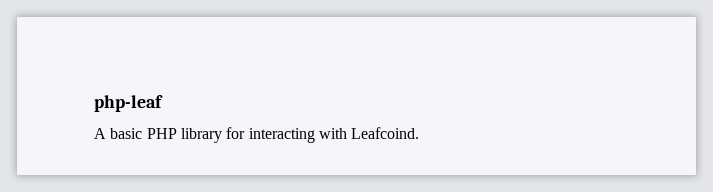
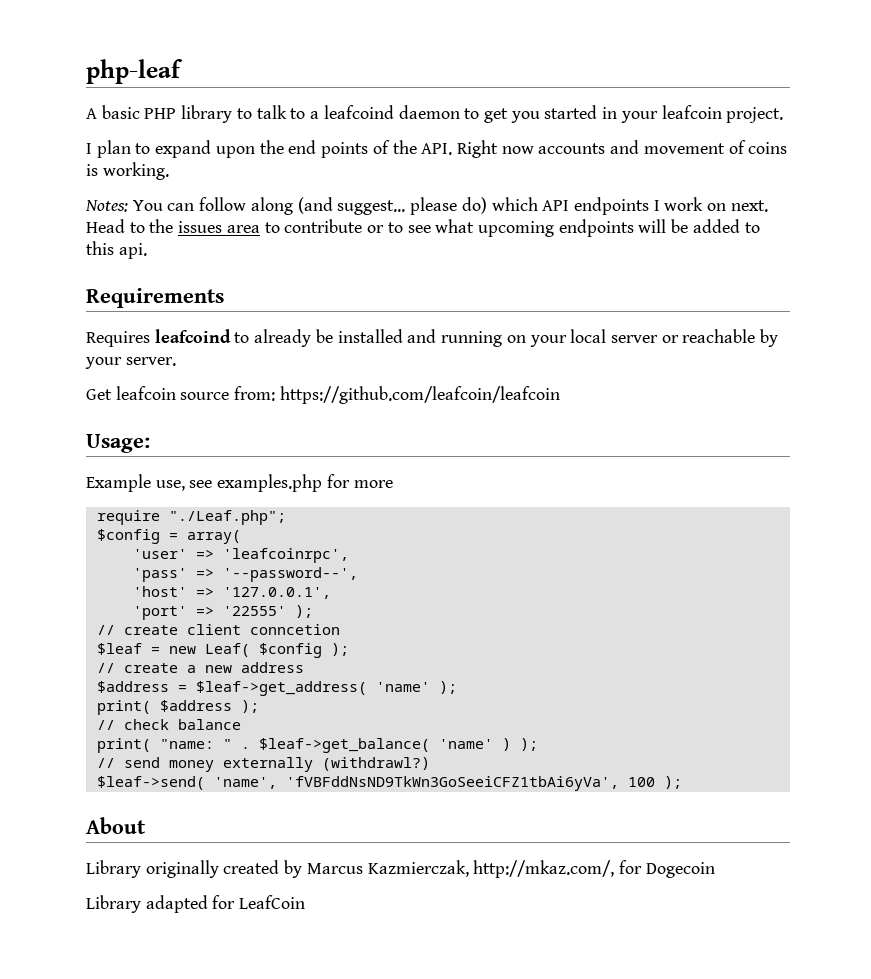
[226,127,420,143] for interacting with Leafcoind. -> [236,105,784,123] [86,140,788,158] [86,162,169,180] [85,197,768,215] [86,219,760,237] [86,241,147,259] [86,288,224,308] [86,329,779,347] [85,357,176,369] [86,386,560,404] [86,434,150,453] [86,474,393,492] [96,510,286,525] [96,529,241,544] [132,548,349,563] [132,567,358,582] [132,586,331,599] [132,605,313,620] [96,624,340,635] [96,643,349,658] [96,662,304,673] [96,681,457,696] [96,700,259,715] [96,719,241,730] [96,738,538,753] [96,757,430,772] [96,776,682,791] [86,817,146,834] [86,860,715,878] [86,895,306,913] to talk to a leafcoind daemon to get you started in your leafcoin project. // I plan to expand upon the end points of the API. Right now accounts and movement of coins is working. // Notes: You can follow along (and suggest... please do) which API endpoints I work on next. Head to the issues area to contribute or to see what upcoming endpoints will be added to this api. // Requirements // Requires leafcoind to already be installed and running on your local server or reachable by your server. // Get leafcoin source from: https://github.com/leafcoin/leafcoin // Usage: // Example use, see examples.php for more // require "./Leaf.php"; // $config = array( // 'user' => 'leafcoinrpc', // 'pass' => '--password--', // 'host' => '127.0.0.1', // 'port' => '22555' ); // // create client conncetion // $leaf = new Leaf( $config ); // // create a new address // $address = $leaf->get_address( 'name' ); // print( $address ); // // check balance // print( "name: " . $leaf->get_balance( 'name' ) ); // // send money externally (withdrawl?) // $leaf->send( 'name', 'fVBFddNsND9TkWn3GoSeeiCFZ1tbAi6yVa', 100 ); // About // Library originally created by Marcus Kazmierczak, http://mkaz.com/, for Dogecoin // Library adapted for LeafCoin

